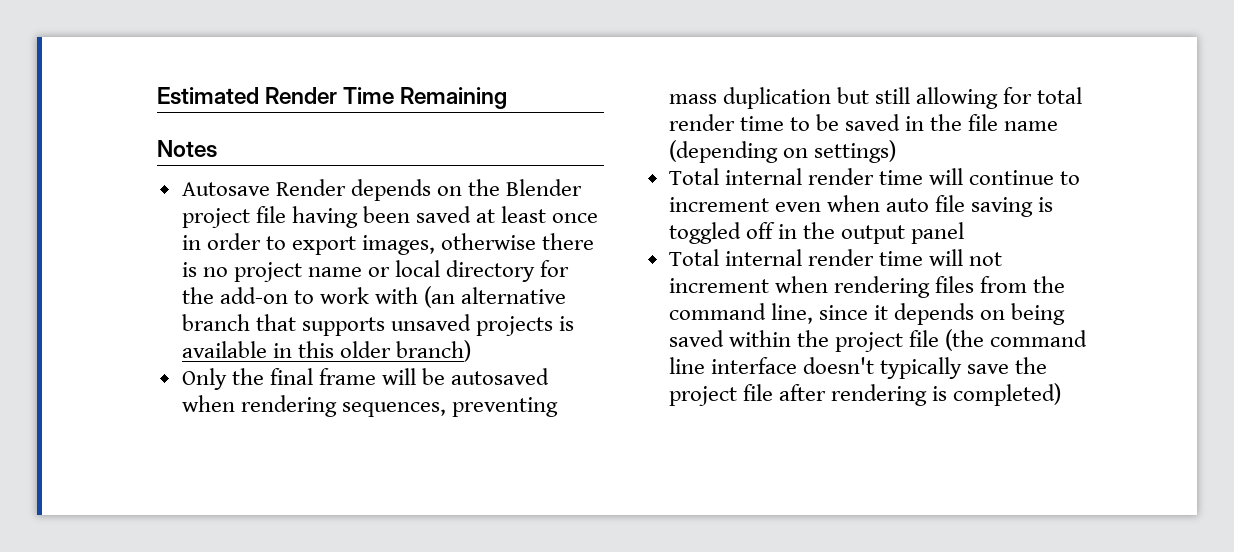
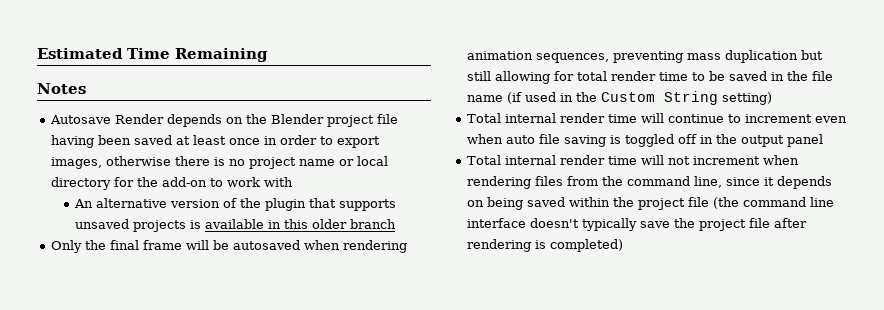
[265,87,338,104] Render -> (123, 53) none
[424,286,567,308] [181,314,250,331] (an alternative branch -> [74,198,307,211] // An alternative version of the plugin
[396,340,472,362] branch) -> [350,219,397,229] branch
(337, 406) none -> [467,51,534,60] animation
[668,140,896,163] (depending on settings) -> [507,91,773,105] (if used in the Custom String setting)

